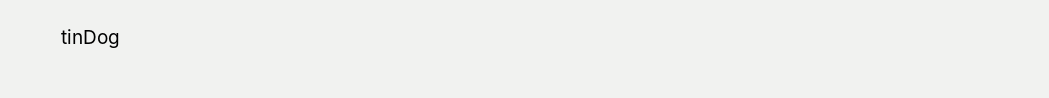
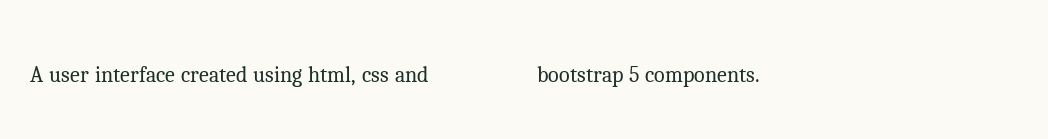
[61,29,120,48] tinDog -> [30,66,760,87] A user interface created using html, css and bootstrap 5 components.

